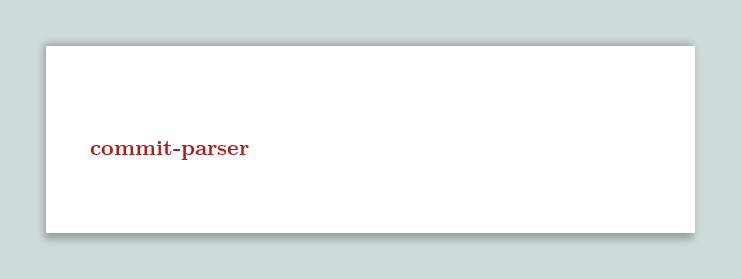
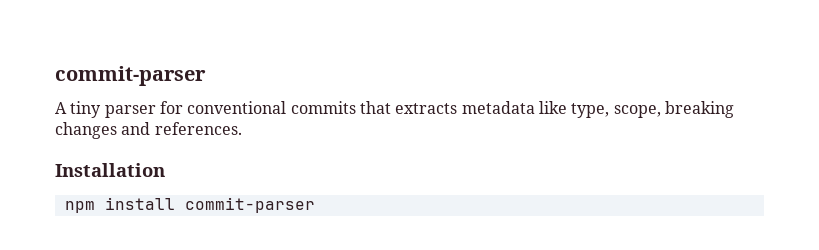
[90,141,249,160] commit-parser -> [55,66,206,86] [55,101,734,118] [55,122,242,139] [55,163,165,177] [64,197,315,213] commit-parser // A tiny parser for conventional commits that extracts metadata like type, scope, breaking changes and references. // Installation // npm install commit-parser

